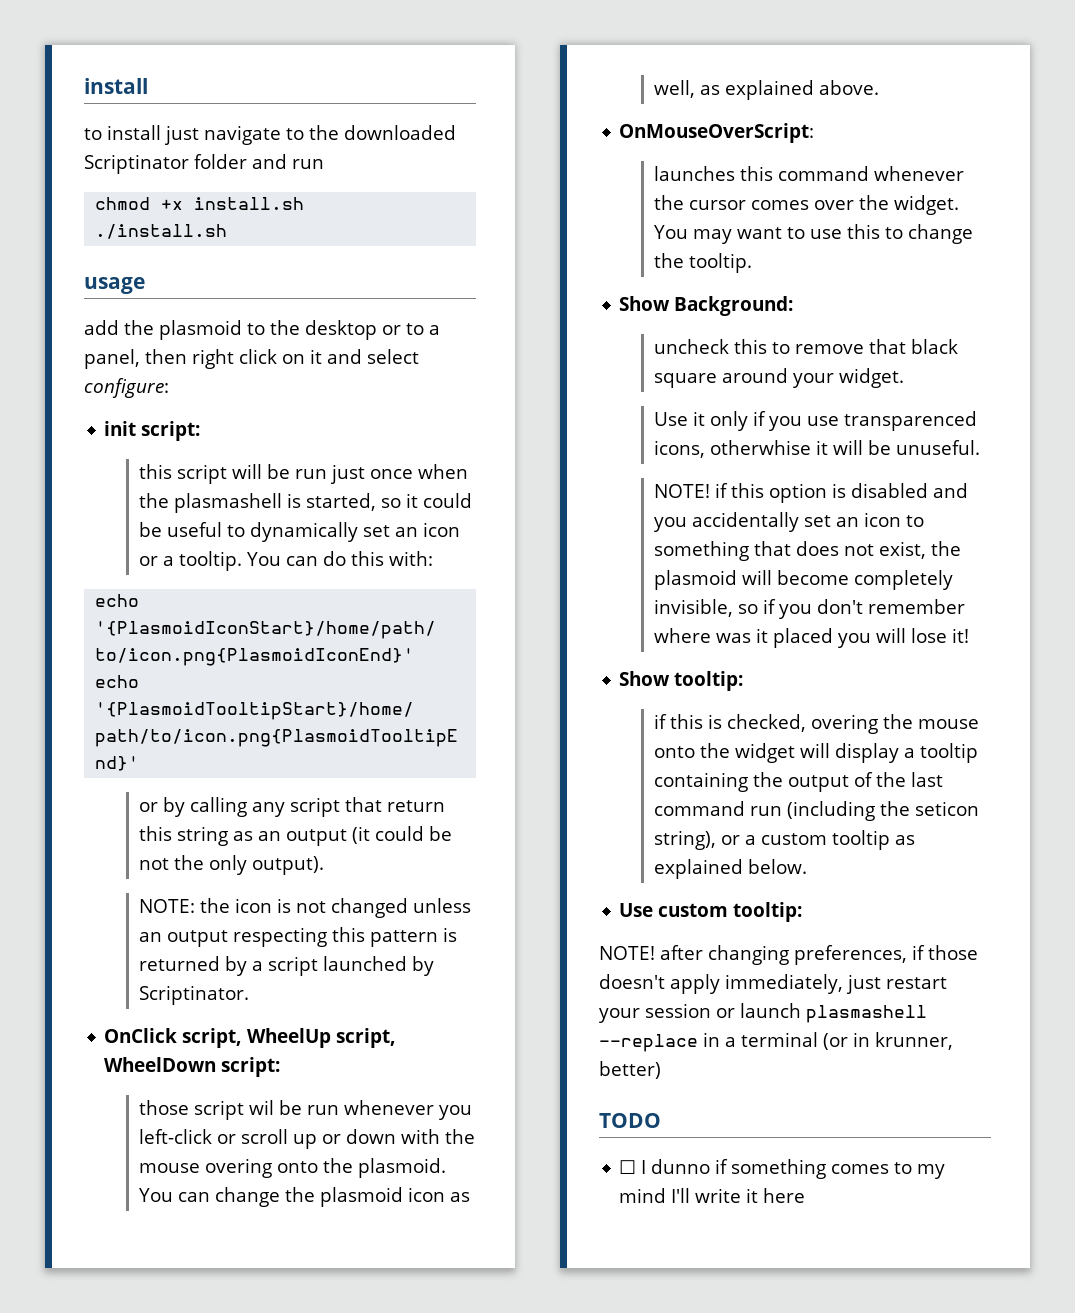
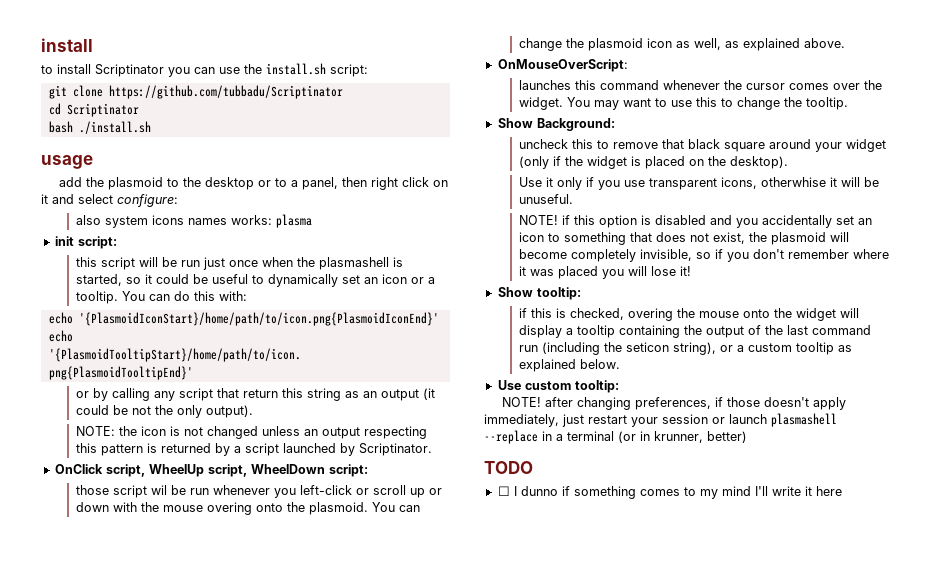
[164,125,456,145] [84,154,324,174] [95,197,305,210] just navigate to the downloaded Scriptinator folder and run // chmod +x install.sh // -> [95,63,368,77] [48,85,343,99] [48,103,139,117] [48,121,73,133] Scriptinator you can use the install.sh script: // git clone https://github.com/tubbadu/Scriptinator // cd Scriptinator // bash
(169, 388) none -> [75,214,312,228] // also system icons names works: plasma
[839,368,905,388] widget. -> [845,139,886,152] [518,156,788,169] widget (only if the widget is placed on the desktop).
[844,411,978,431] transparenced -> [648,178,717,190] transparent
[716,628,769,643] was it -> [518,266,554,276] it was

